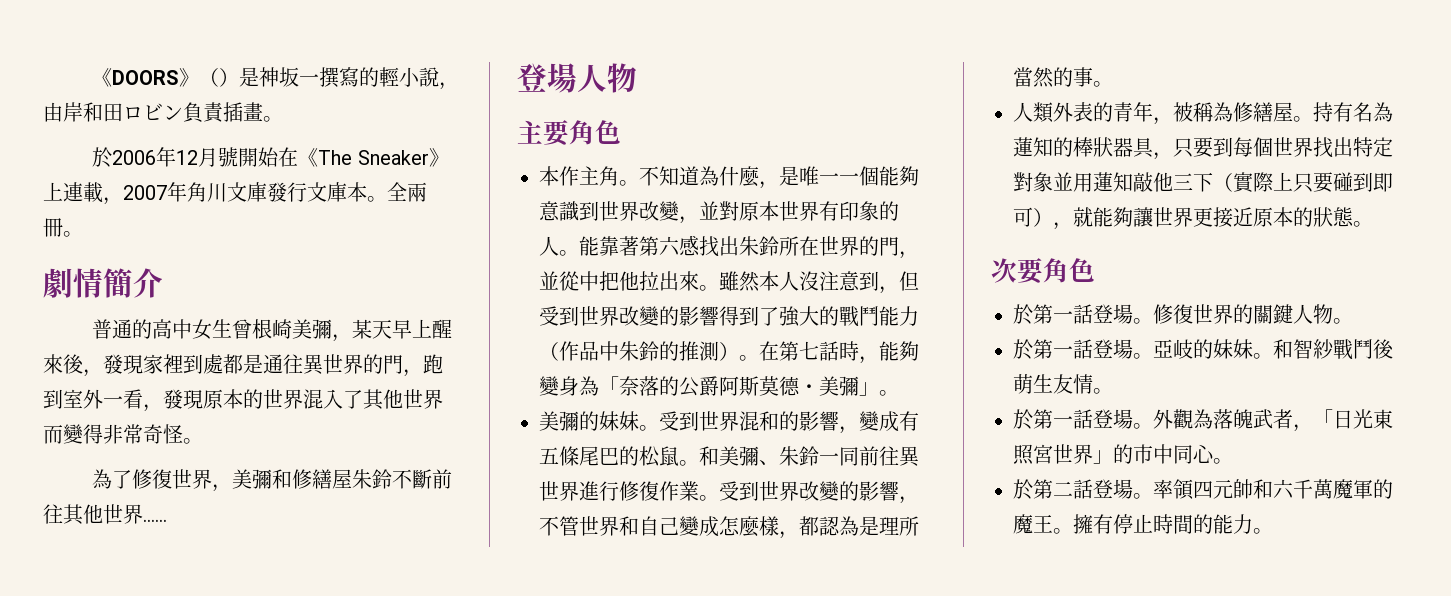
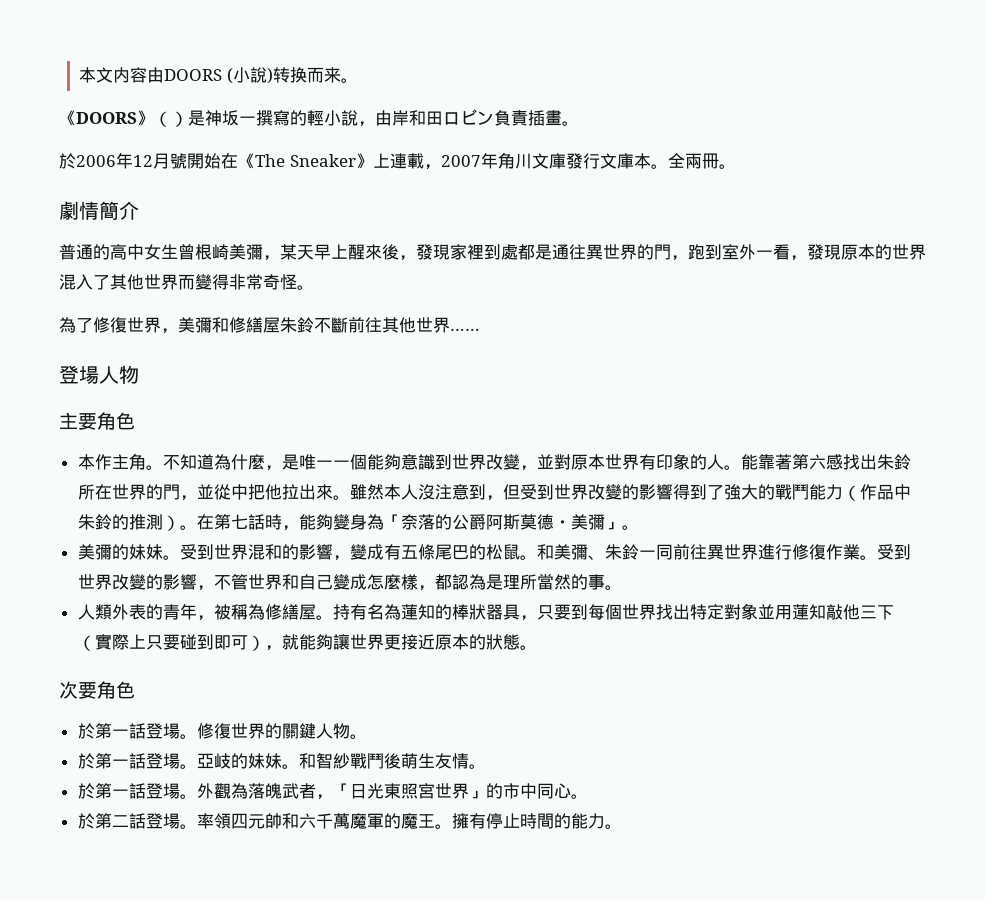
(92, 77) none -> [79,67,358,84] 本文内容由DOORS (小說)转换而来。 //

